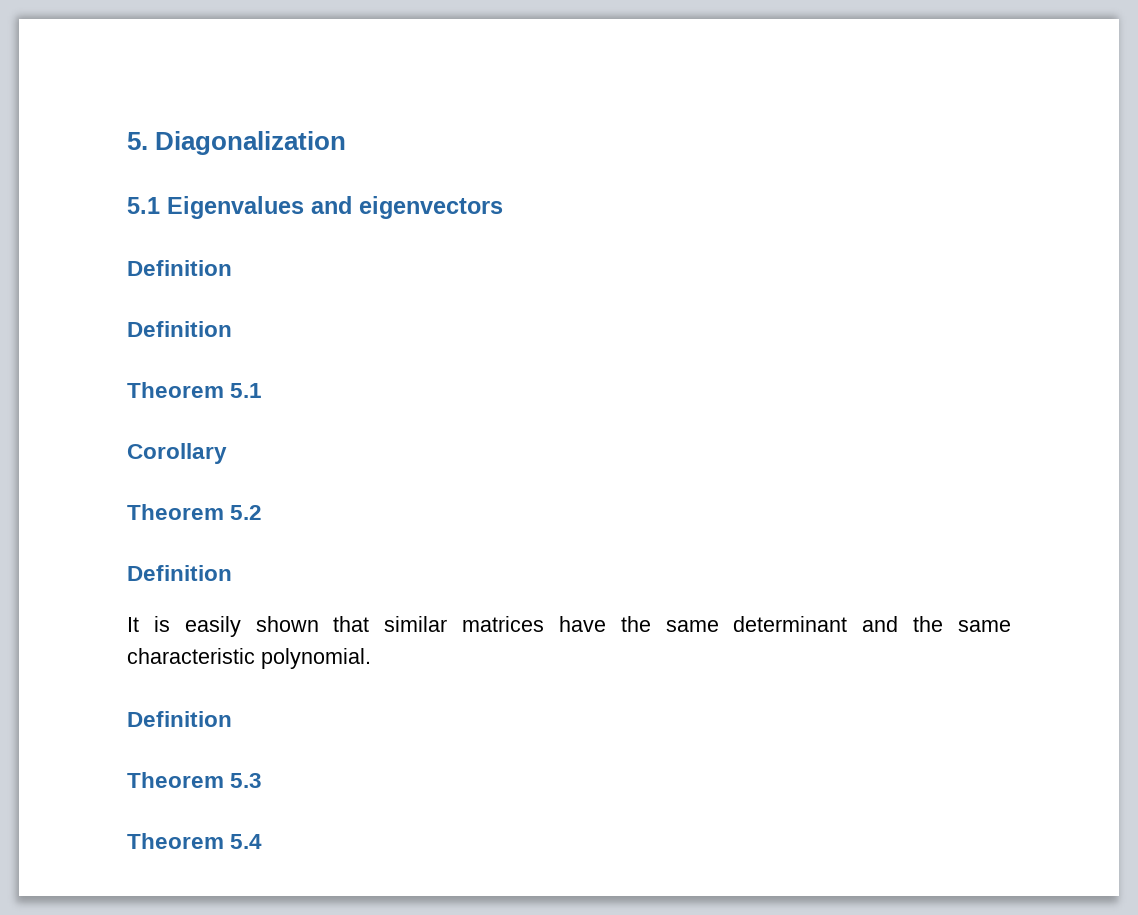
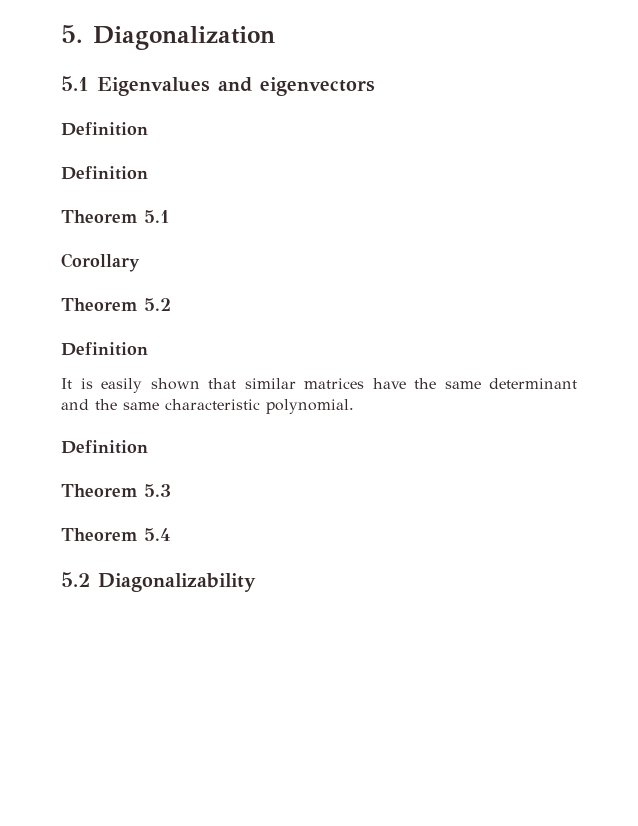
(263, 841) none -> [61,572,256,592] // 5.2 Diagonalizability

